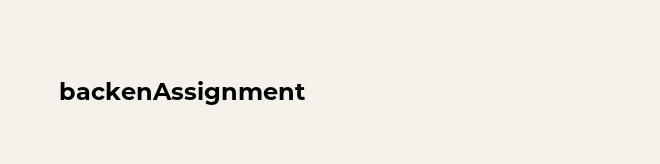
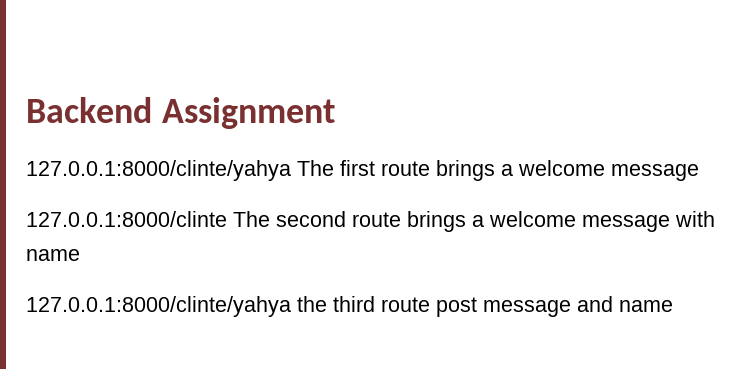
[59,81,306,105] backenAssignment -> [26,97,335,129] [26,160,699,181] [26,211,715,232] [26,249,80,261] [26,296,673,317] Backend Assignment // 127.0.0.1:8000/clinte/yahya The first route brings a welcome message // 127.0.0.1:8000/clinte The second route brings a welcome message with name // 127.0.0.1:8000/clinte/yahya the third route post message and name

